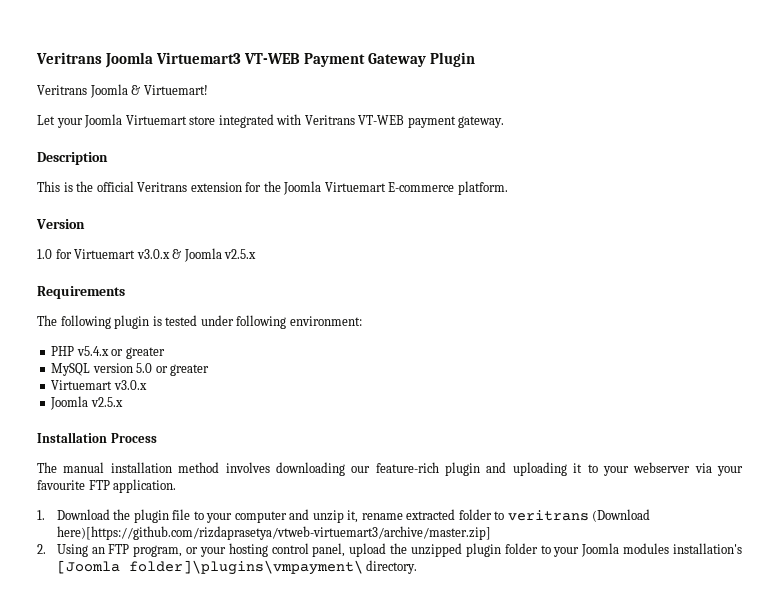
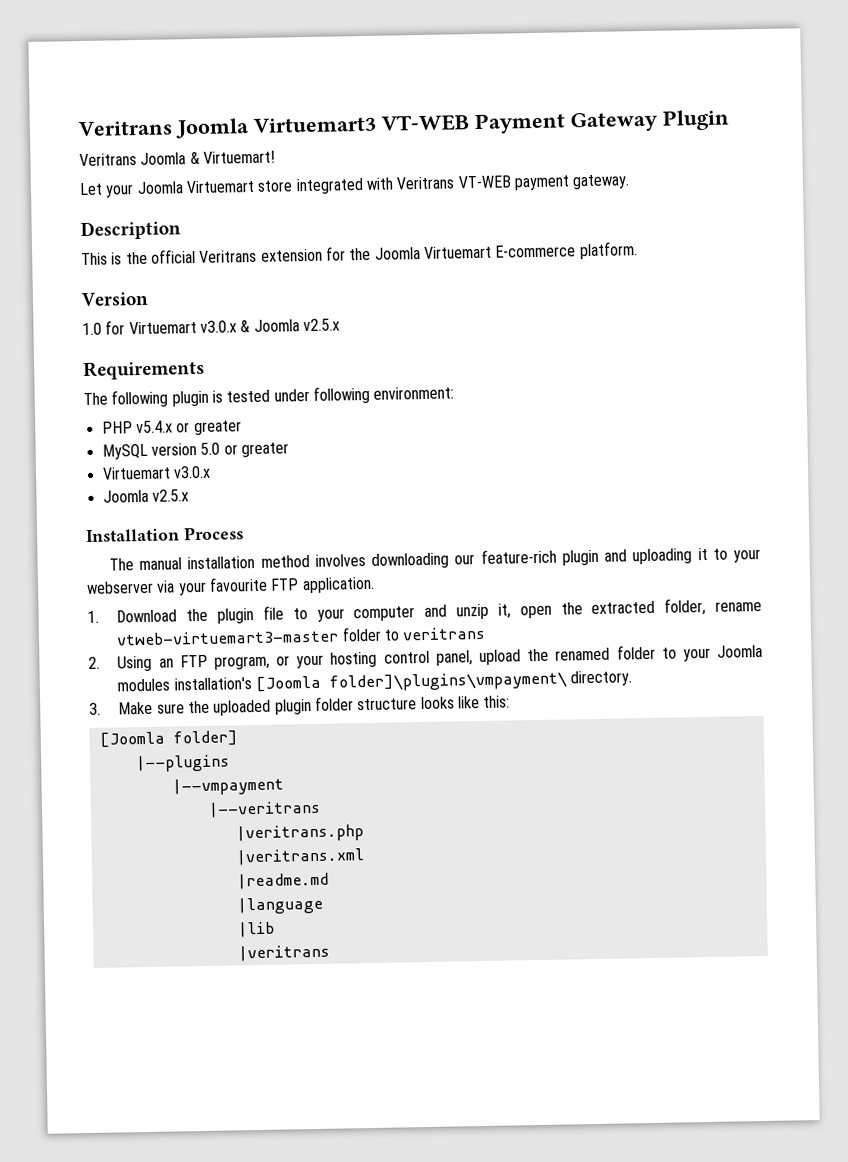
[361,509,456,520] rename extracted -> [519,597,762,619] [116,629,340,646] open the extracted folder, rename vtweb-virtuemart3-master
[592,509,651,522] [56,526,491,540] (Download here)[https://github.com/rizdaprasetya/vtweb-virtuemart3/archive/master.zip] -> (487, 633) none
[411,543,501,557] unzipped plugin -> [555,647,611,661] renamed
(418, 567) none -> [89,695,511,716] [98,730,238,748] [135,754,230,773] [171,777,284,796] [207,800,321,818] [235,824,364,843] [235,848,365,866] [236,872,329,890] [236,896,323,915] [237,921,275,938] [237,944,330,962] // 3. Make sure the uploaded plugin folder structure looks like this: // [Joomla folder] // |--plugins // |--vmpayment // |--veritrans // |veritrans.php // |veritrans.xml // |readme.md // |language // |lib // |veritrans

